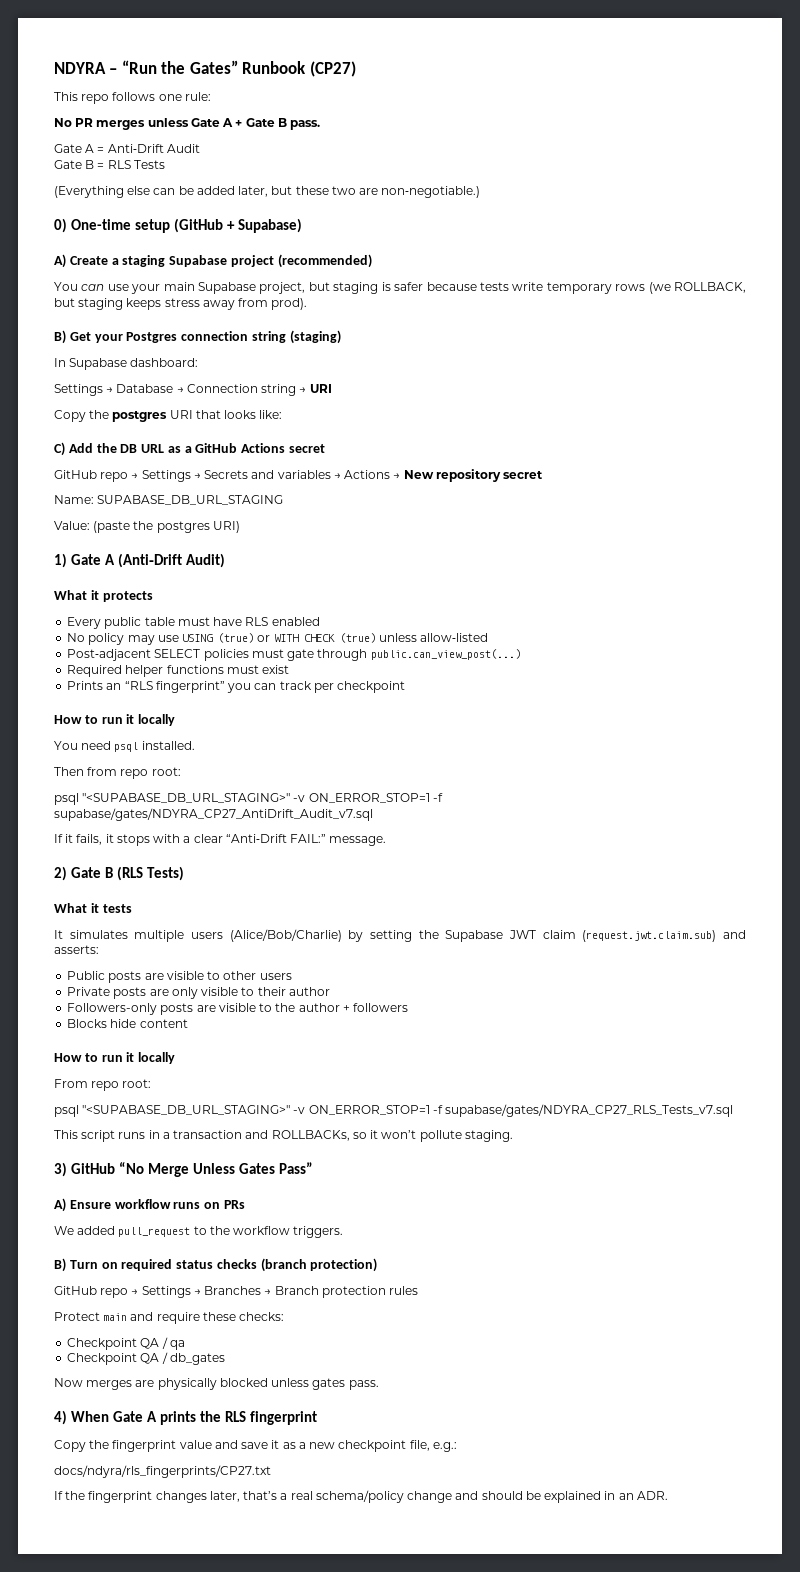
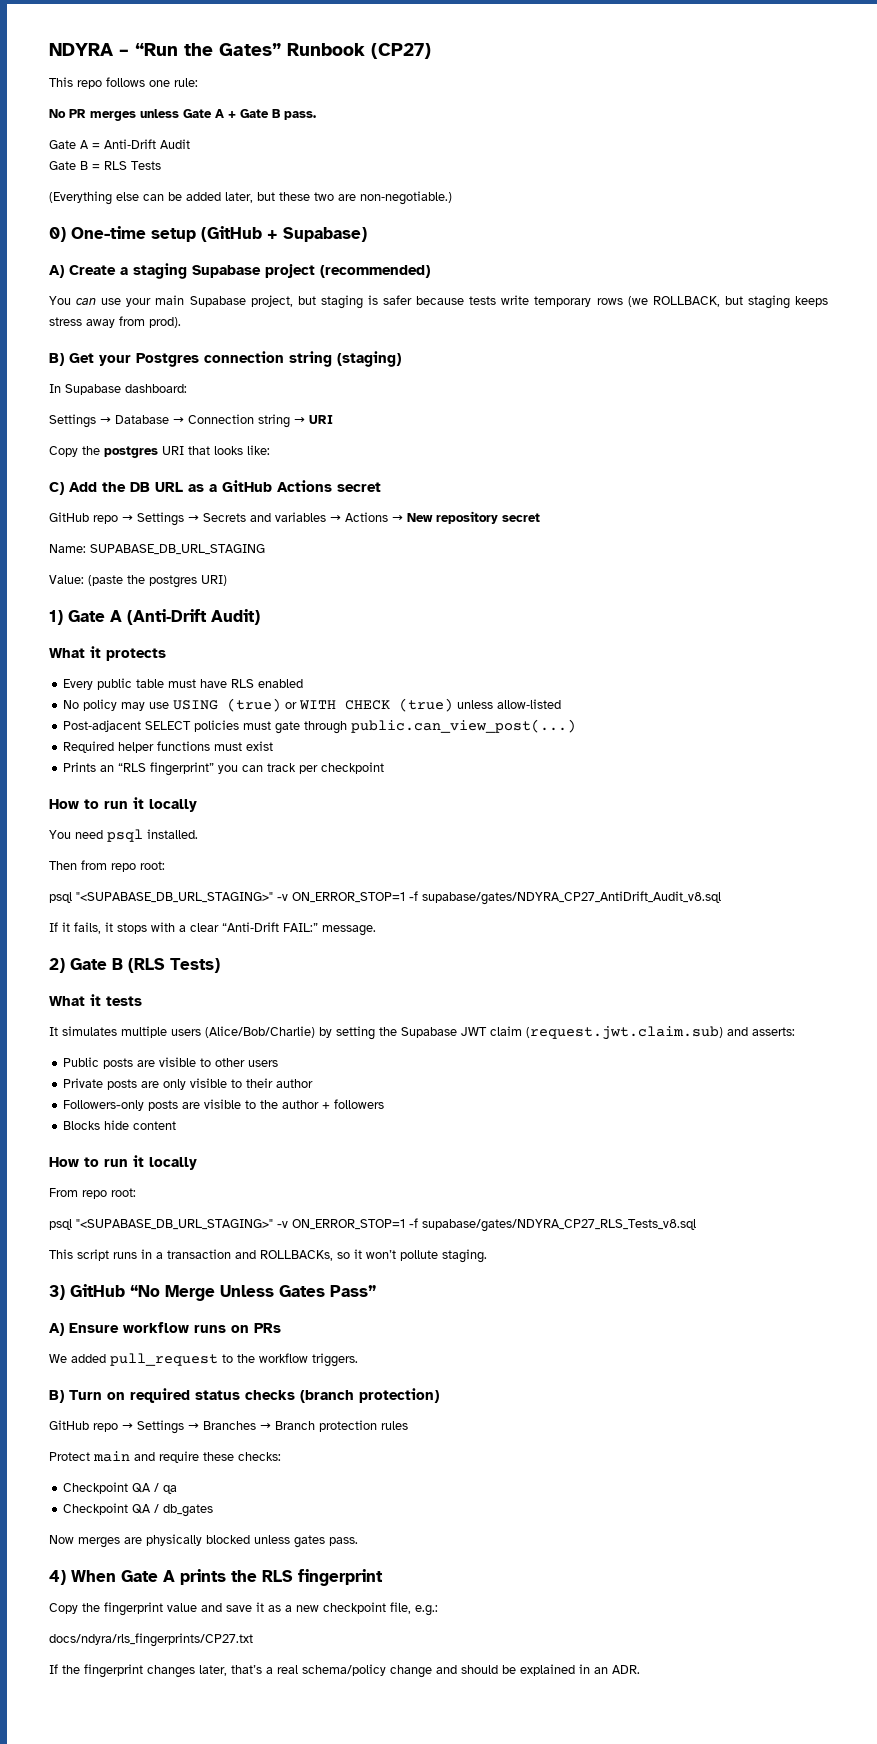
[54,808,373,821] supabase/gates/NDYRA_CP27_AntiDrift_Audit_v7.sql -> [422,891,721,905] supabase/gates/NDYRA_CP27_AntiDrift_Audit_v8.sql
[445,1104,734,1117] supabase/gates/NDYRA_CP27_RLS_Tests_v7.sql -> [422,1219,696,1232] supabase/gates/NDYRA_CP27_RLS_Tests_v8.sql

